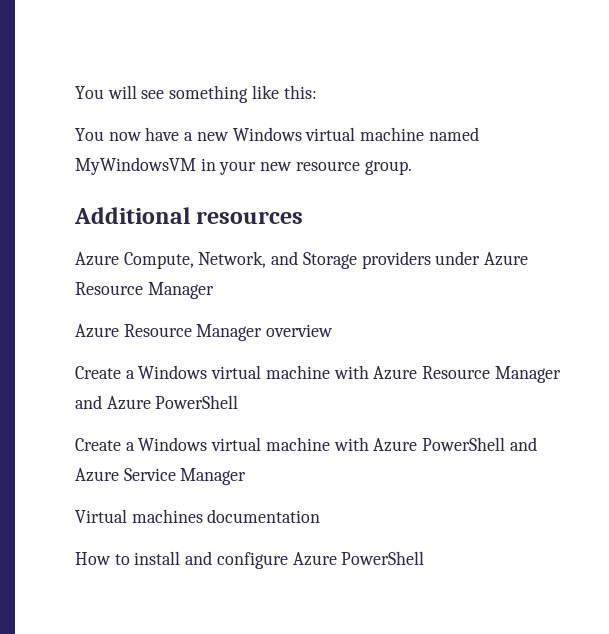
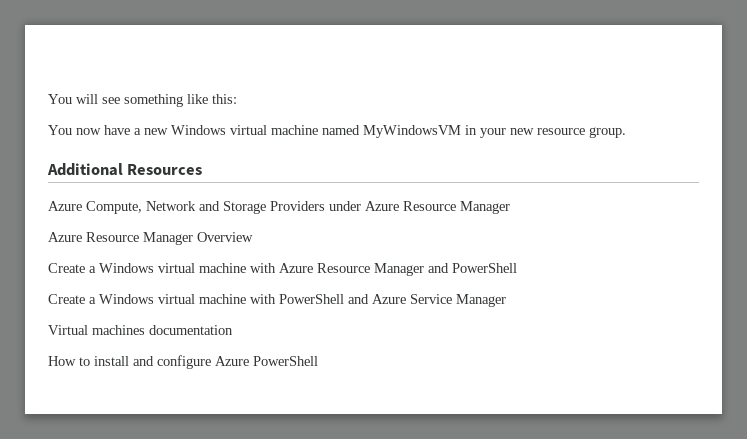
[196,211,304,224] resources -> [127,164,203,175] Resources
[198,251,267,268] Network, -> [146,201,196,211] Network
[361,251,431,269] providers -> [270,201,325,211] Providers
[266,324,334,337] overview -> [197,232,253,242] Overview
[106,396,151,410] Azure -> (449, 268) none
[373,438,418,452] Azure -> (276, 299) none

